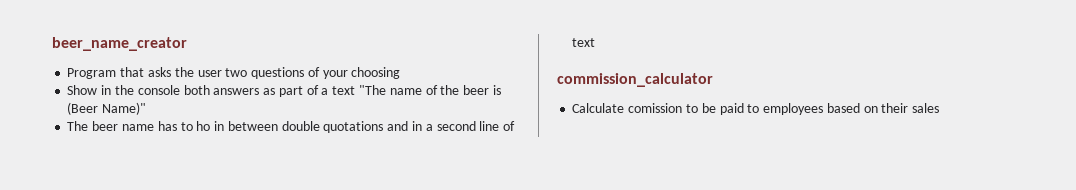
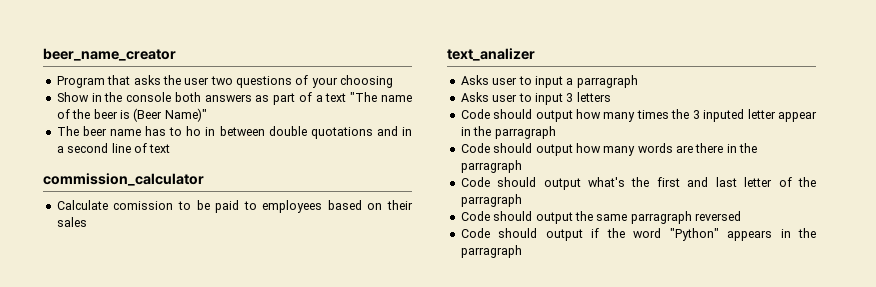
(940, 108) none -> [447,48,535,61] [460,75,638,88] [460,92,611,105] [460,109,817,122] [460,126,556,139] [460,143,758,156] [460,160,522,173] [460,177,817,190] [460,194,522,207] [460,211,741,224] [460,228,816,241] [460,245,522,258] // text_analizer // Asks user to input a parragraph // Asks user to input 3 letters // Code should output how many times the 3 inputed letter appear in the parragraph // Code should output how many words are there in the parragraph // Code should output what's the first and last letter of the parragraph // Code should output the same parragraph reversed // Code should output if the word "Python" appears in the parragraph

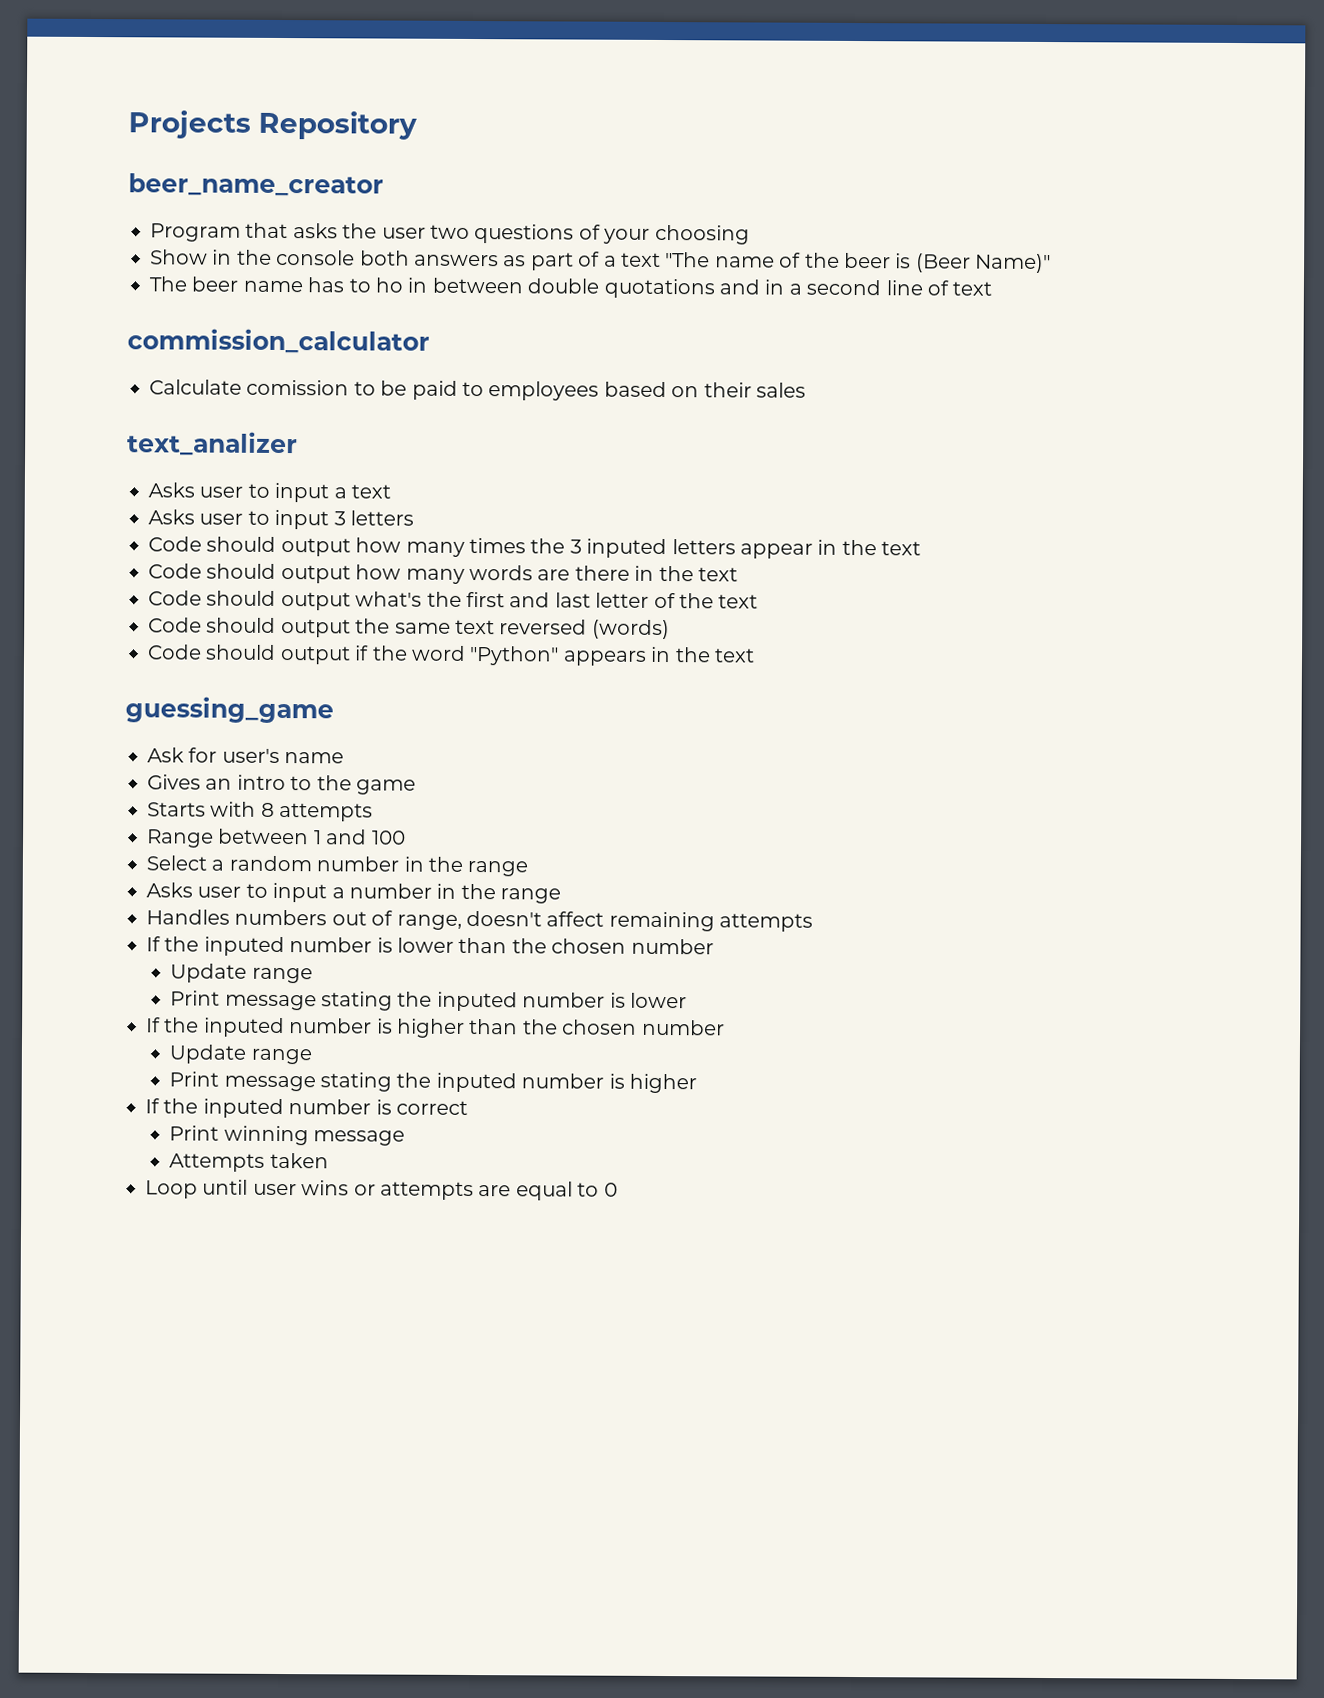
(43, 54) none -> [128,110,417,140] Projects Repository //
[576,75,638,88] parragraph -> [351,484,391,499] text
[747,109,776,119] letter -> [671,539,736,555] letters
[494,126,556,139] parragraph -> [881,541,922,556] text
[460,160,522,173] parragraph -> [697,567,738,582] text
[460,194,522,207] parragraph -> [718,594,759,609] text
[630,211,692,224] parragraph -> [455,619,495,635] text
(741, 216) none -> [591,619,670,640] (words)
[460,245,522,258] parragraph -> [713,648,755,663] [125,696,334,724] [147,747,345,764] [147,774,416,795] [147,801,374,822] [147,828,406,848] [146,855,529,877] [146,882,562,904] [146,909,814,932] [146,936,714,957] [170,963,313,984] [170,990,688,1012] [146,1017,725,1038] [169,1044,312,1065] [169,1071,698,1094] [145,1098,468,1119] [169,1125,406,1146] [169,1152,329,1172] [145,1179,618,1201] text // guessing_game // Ask for user's name // Gives an intro to the game // Starts with 8 attempts // Range between 1 and 100 // Select a random number in the range // Asks user to input a number in the range // Handles numbers out of range, doesn't affect remaining attempts // If the inputed number is lower than the chosen number // Update range // Print message stating the inputed number is lower // If the inputed number is higher than the chosen number // Update range // Print message stating the inputed number is higher // If the inputed number is correct // Print winning message // Attempts taken // Loop until user wins or attempts are equal to 0

